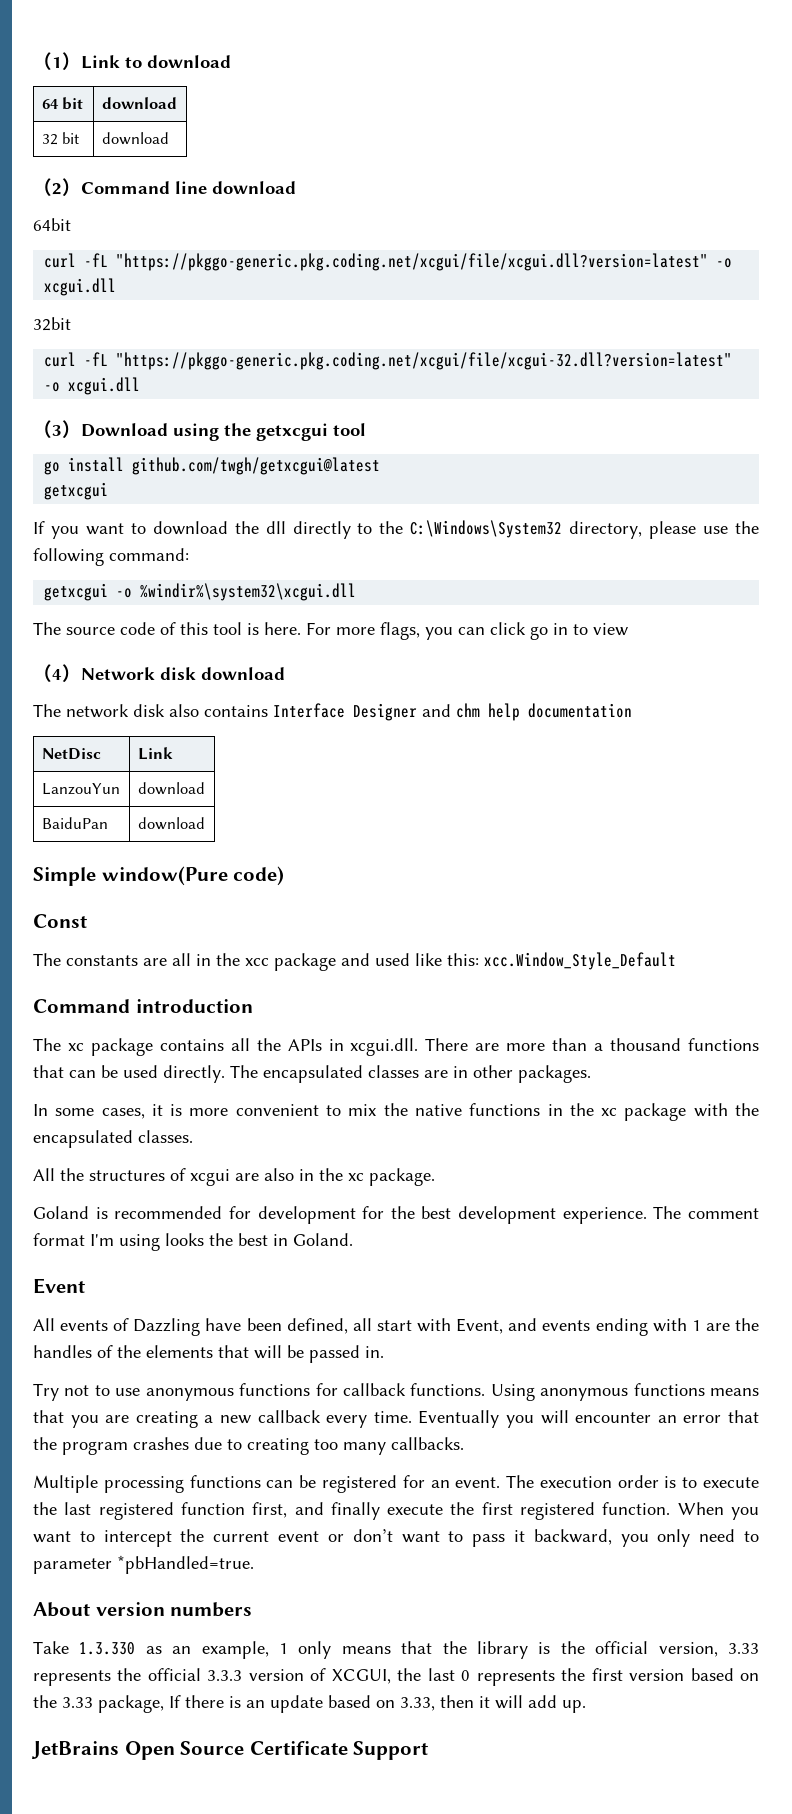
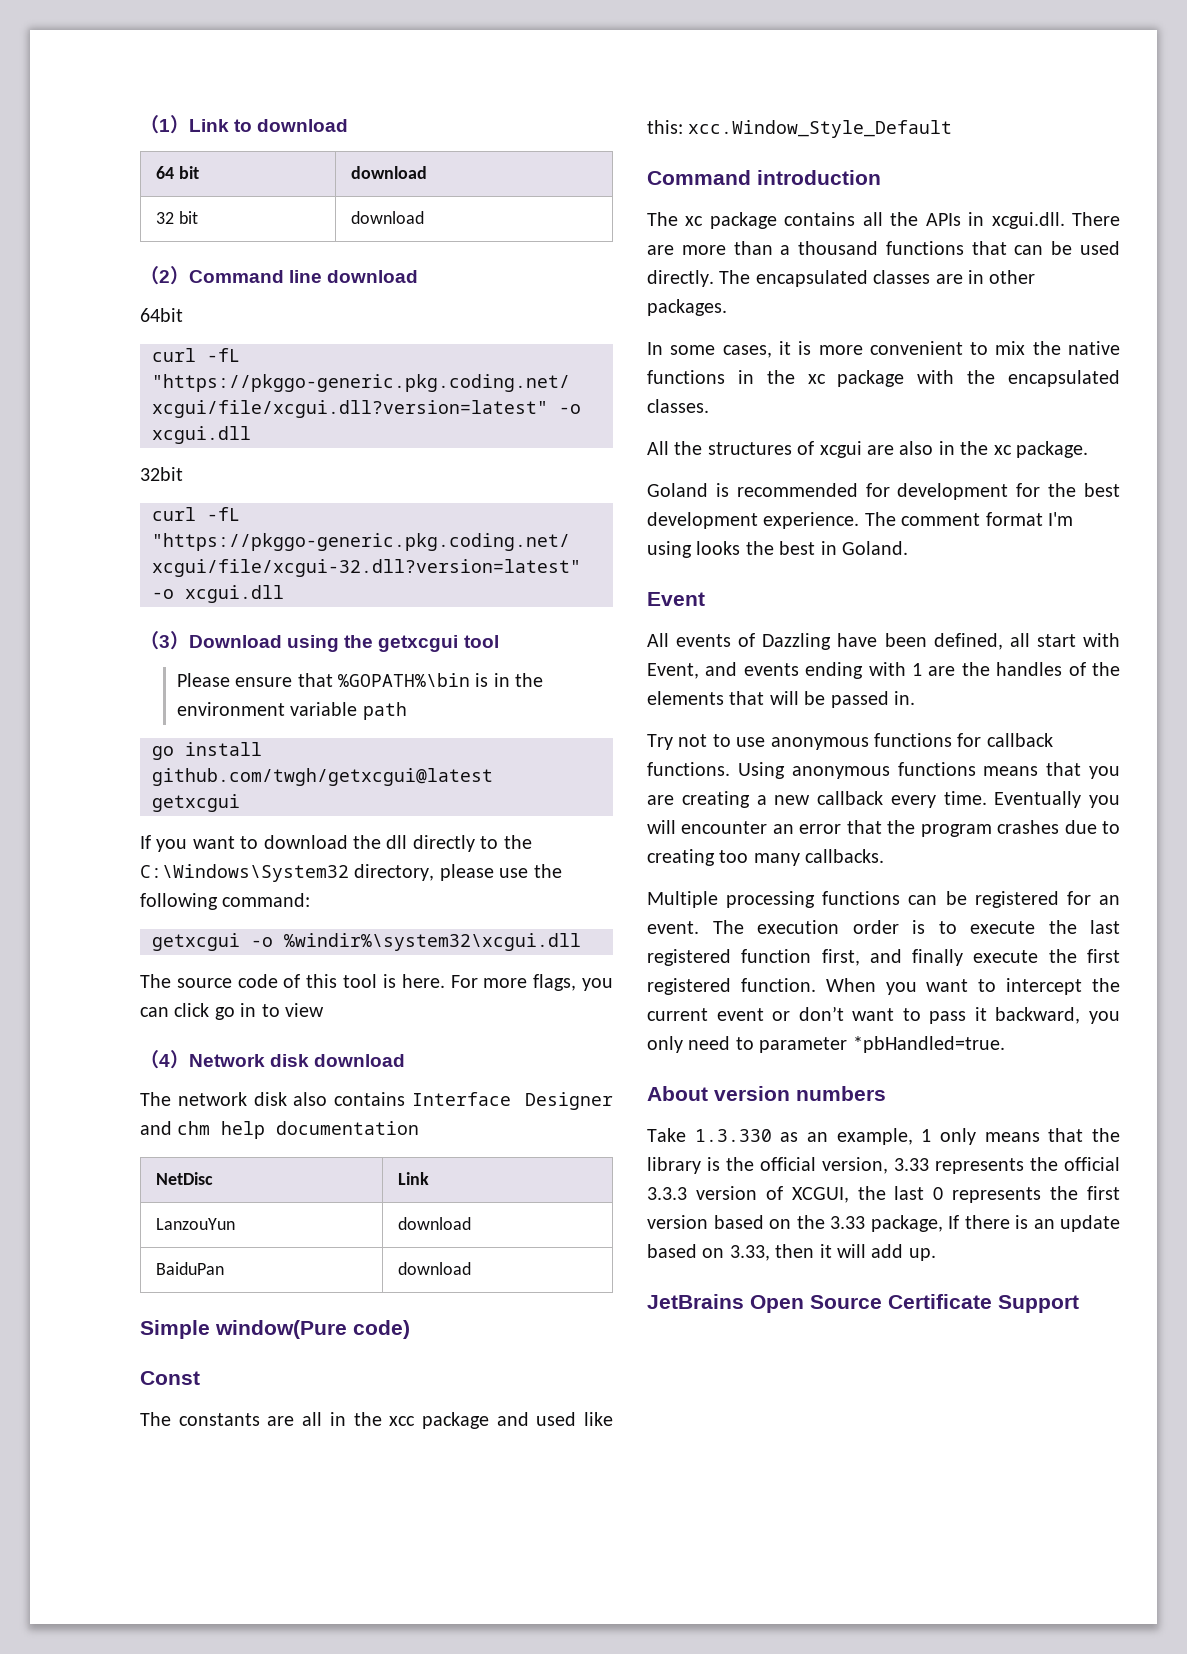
(366, 429) none -> [176,673,544,687] [176,702,407,720] // Please ensure that %GOPATH%\bin is in the environment variable path

